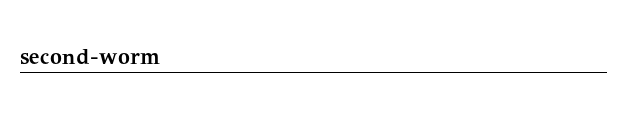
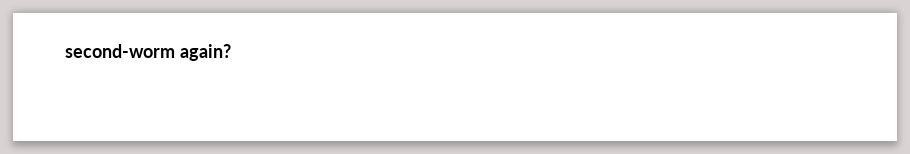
(160, 57) none -> [179,44,231,61] again?

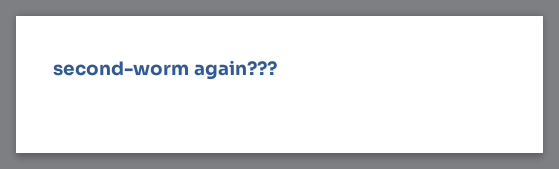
[179,44,231,61] again? -> [193,60,277,80] again???

